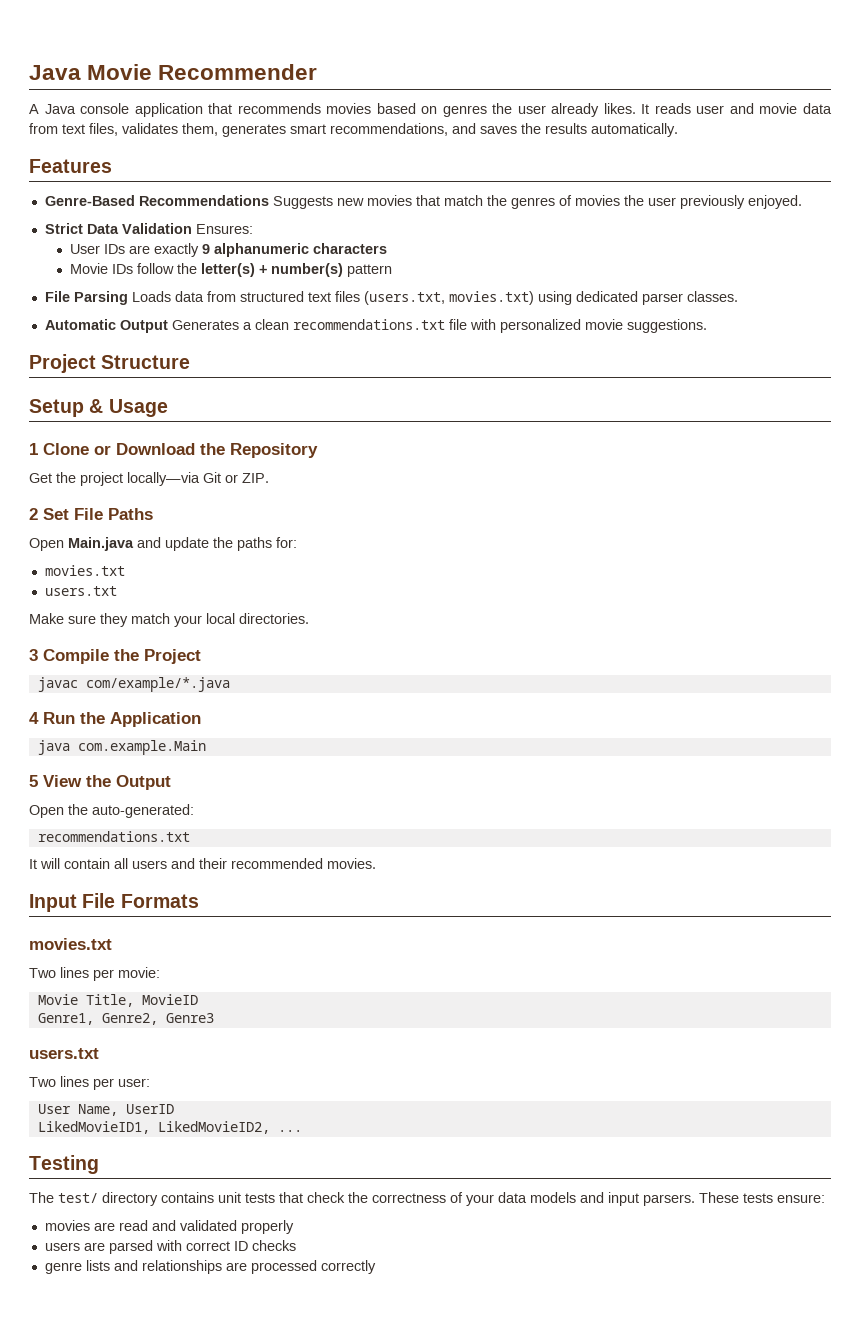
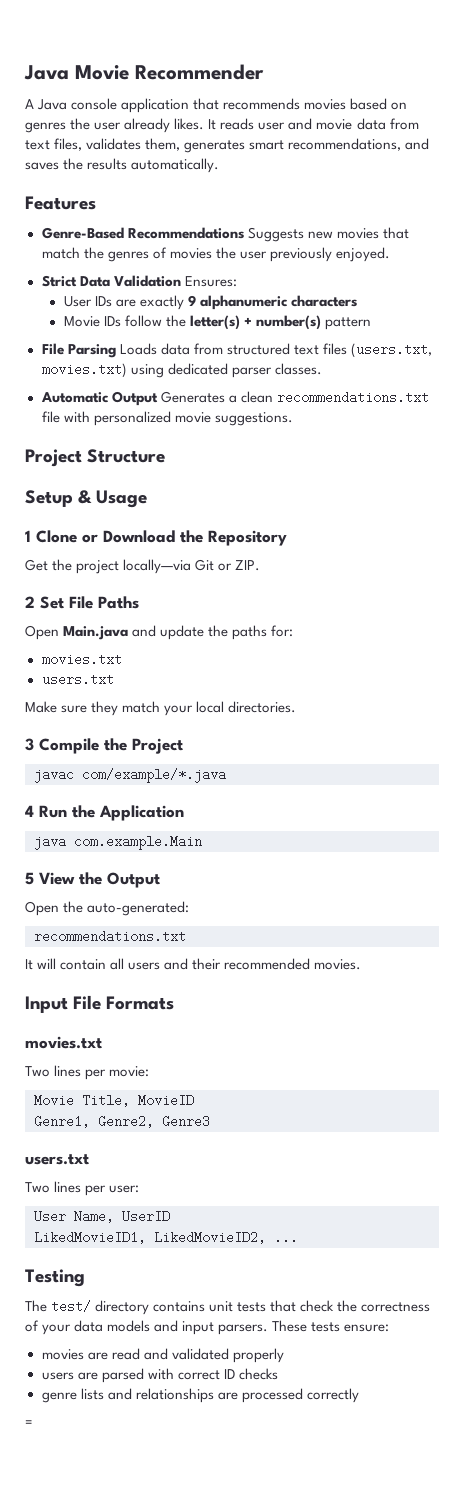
(376, 1267) none -> [25,1420,33,1427] // =

